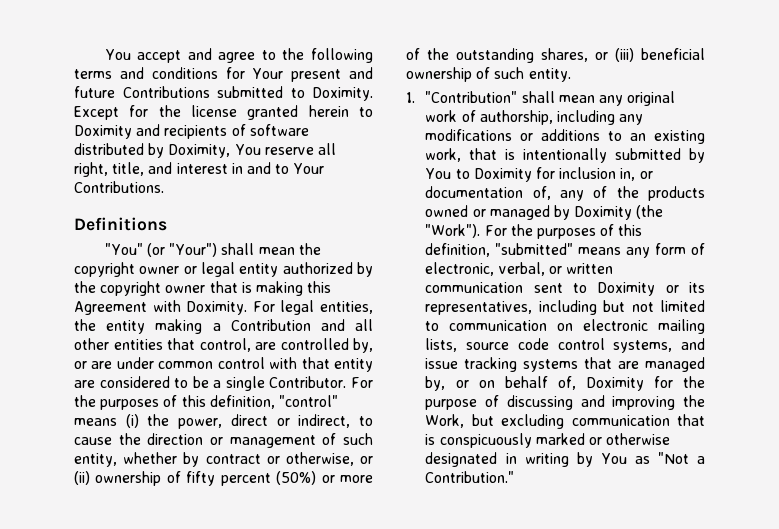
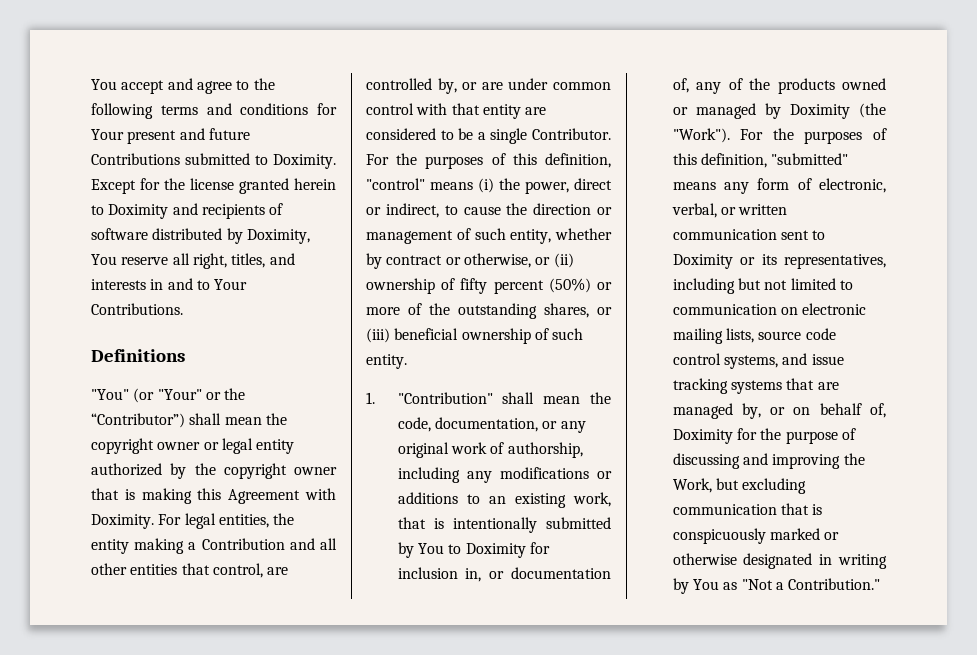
[112,162,228,176] title, and interest -> [231,253,295,268] [91,279,146,290] titles, and interests
[169,243,218,257] "Your") -> [157,388,246,400] [91,413,185,428] "Your" or the “Contributor”)
(595, 99) none -> [590,392,611,404] [397,417,558,432] the code, documentation, or

